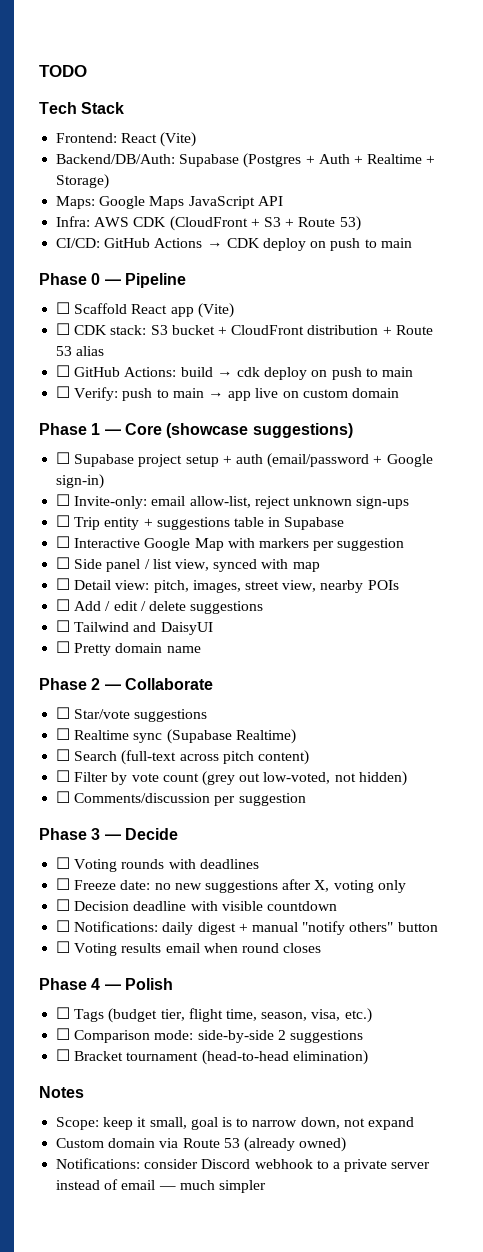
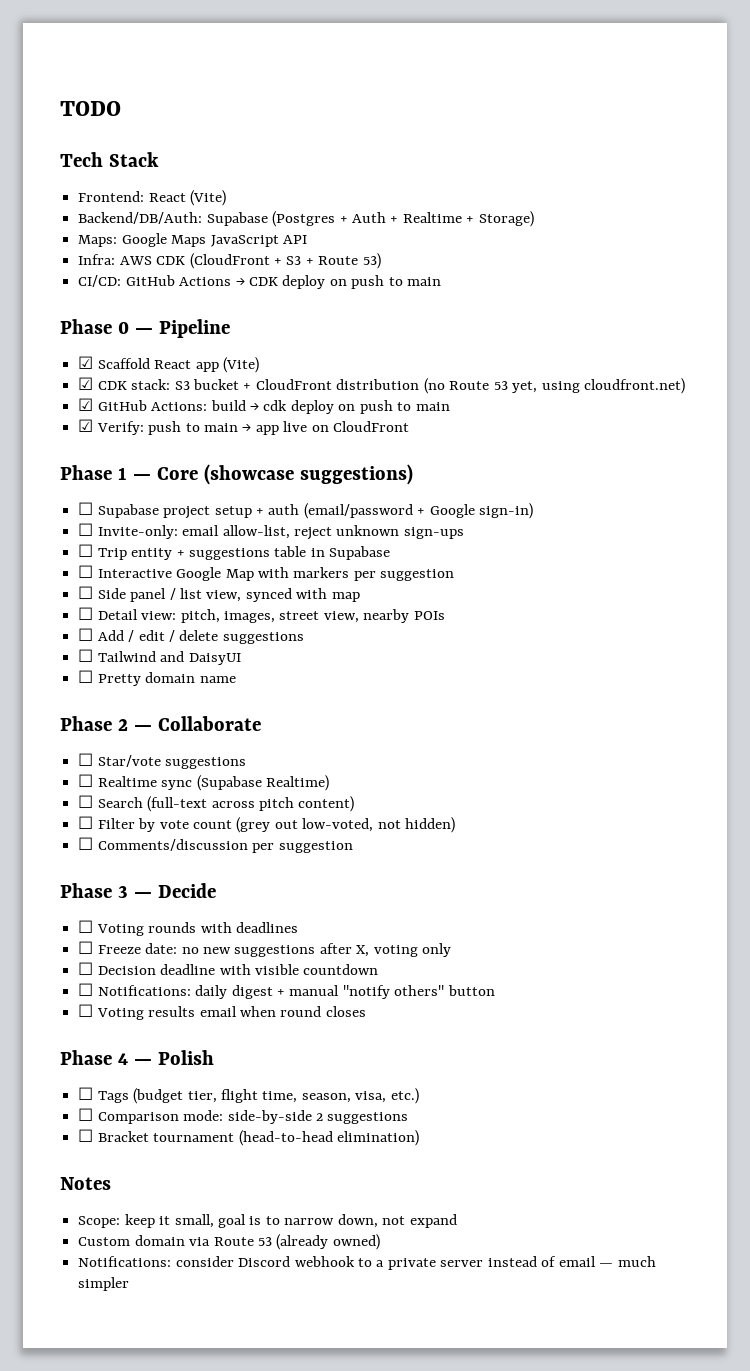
[56,302,71,314] ☐ -> [78,356,94,369] ☑
[56,323,71,335] ☐ -> [78,377,94,390] ☑
[382,325,433,335] [56,346,105,356] [56,365,71,377] + Route 53 alias // ☐ -> [423,378,686,394] [78,398,94,411] (no Route 53 yet, using cloudfront.net) // ☑
[56,386,71,398] ☐ -> [78,419,94,432] ☑
[302,388,399,398] custom domain -> [333,421,410,432] CloudFront

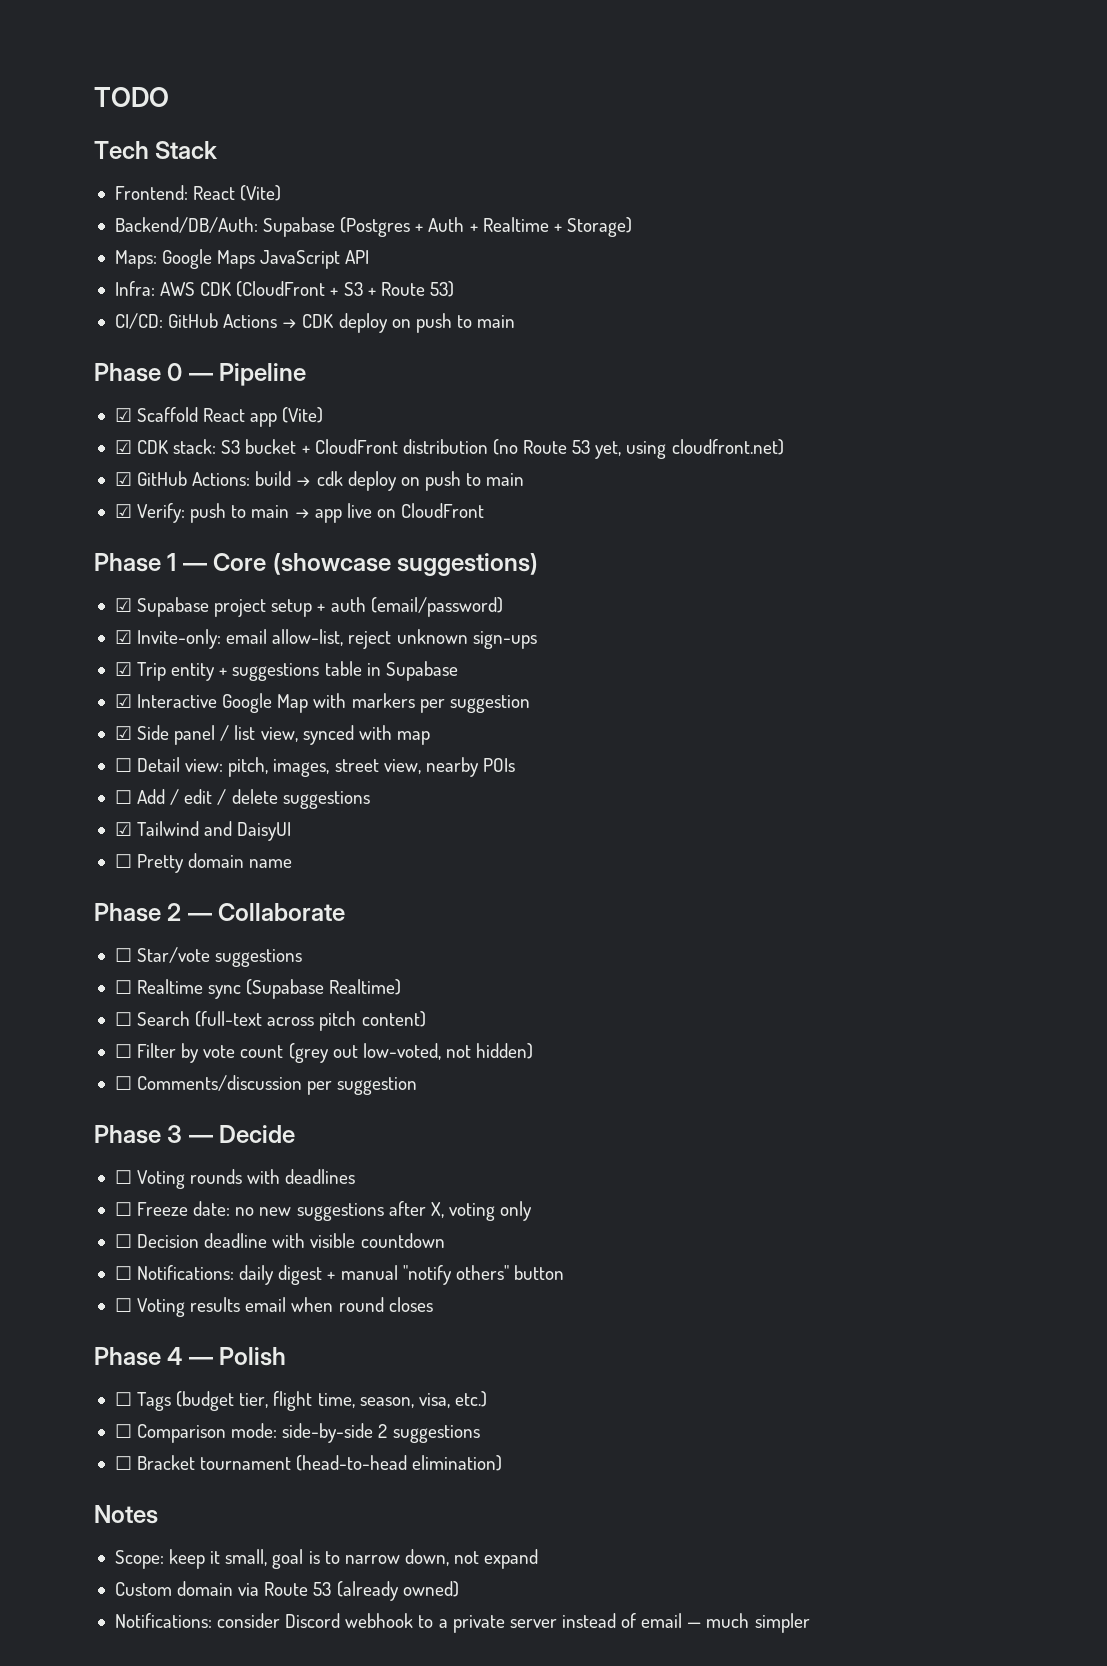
[78,502,94,515] ☐ -> [114,598,132,612] ☑
[303,503,534,519] [78,523,94,536] (email/password + Google sign-in) // ☐ -> [370,597,503,617] [114,630,132,644] (email/password) // ☑
[78,544,94,557] ☐ -> [114,662,132,676] ☑
[78,565,94,578] ☐ -> [114,694,132,708] ☑
[78,586,94,599] ☐ -> [114,726,132,740] ☑
[78,649,94,662] ☐ -> [114,822,132,836] ☑

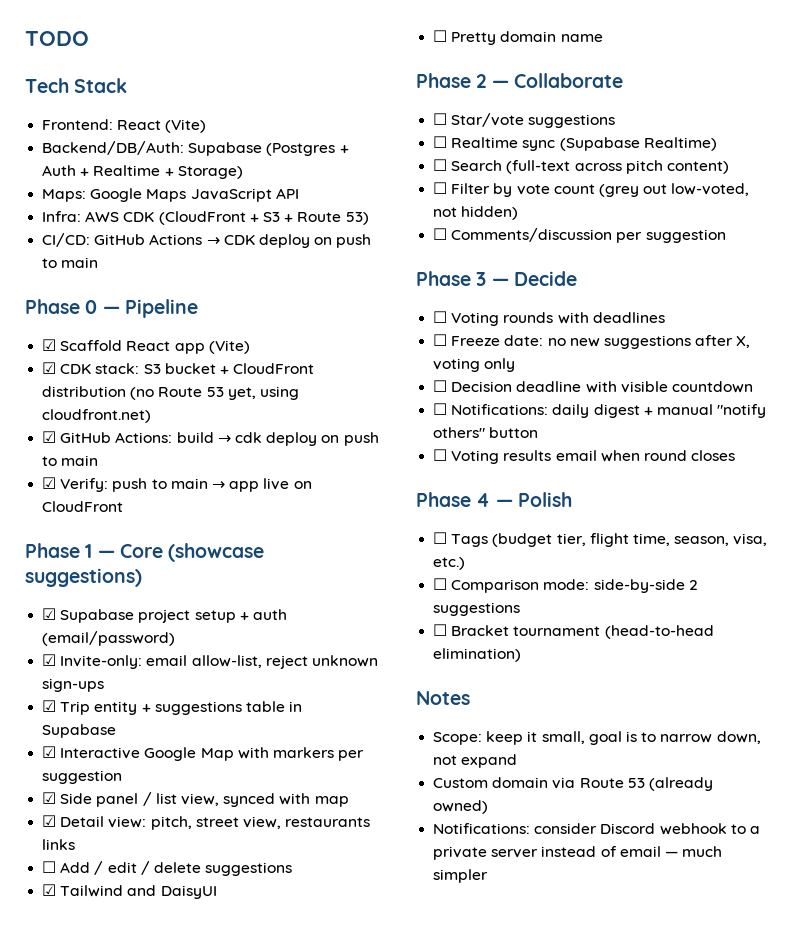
[114,758,132,772] ☐ -> [42,815,57,827] ☑
[273,759,330,777] images, -> (192, 823) none
[425,757,515,777] nearby POIs -> [285,817,371,827] [42,839,76,850] restaurants links

